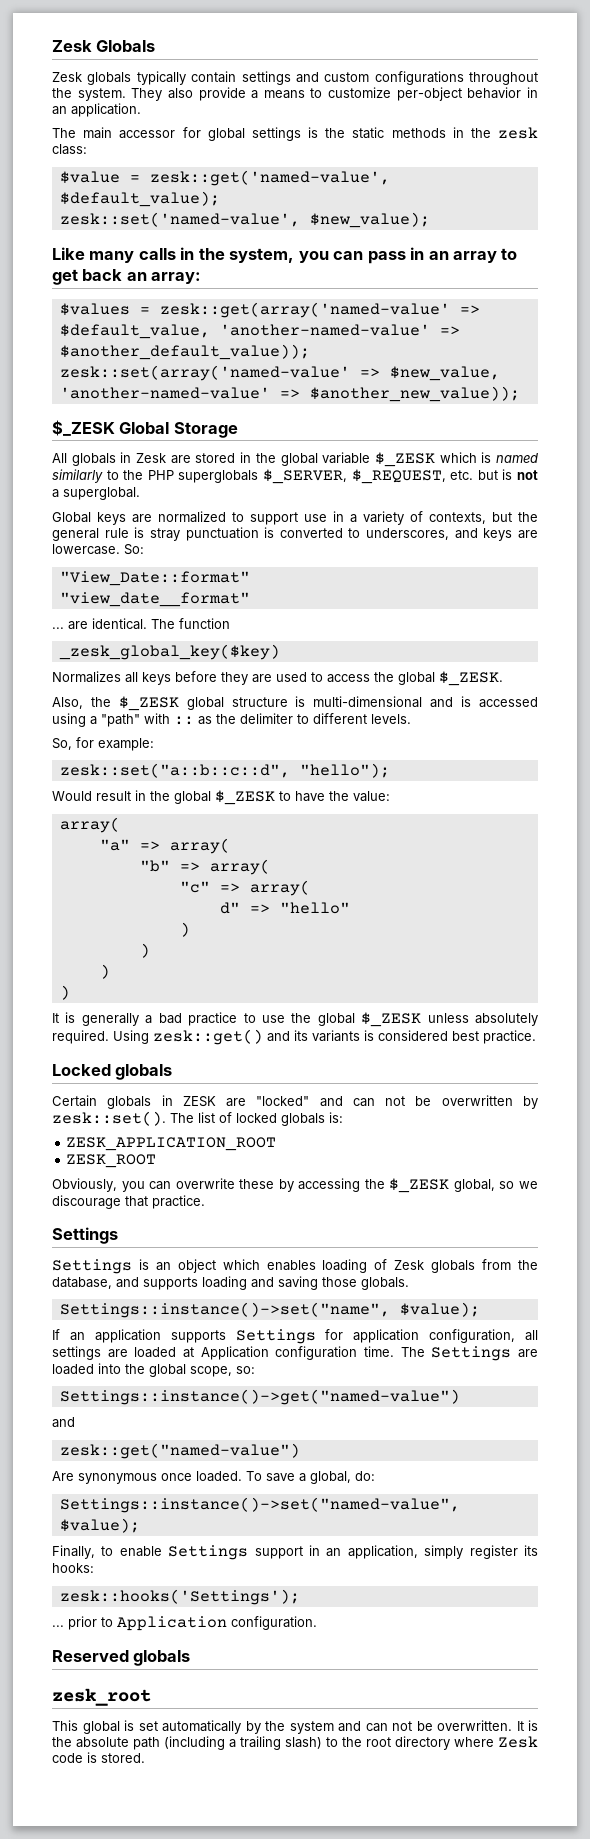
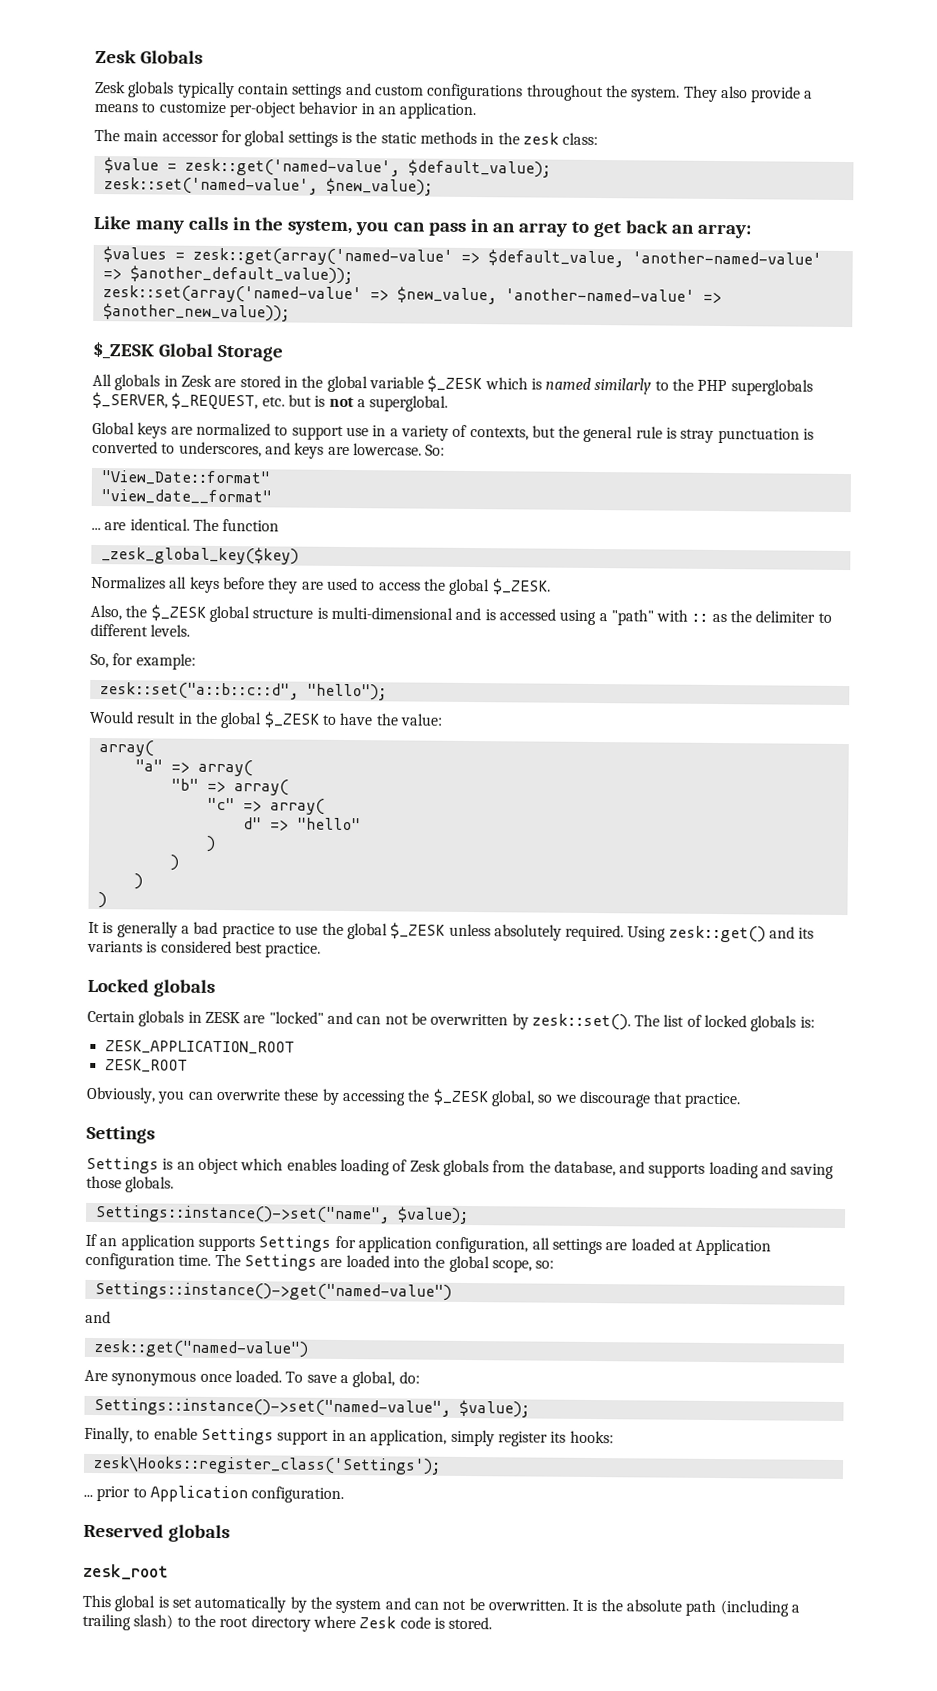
[59,1589,300,1605] zesk::hooks('Settings'); -> [92,1456,441,1475] zesk\Hooks::register_class('Settings');

